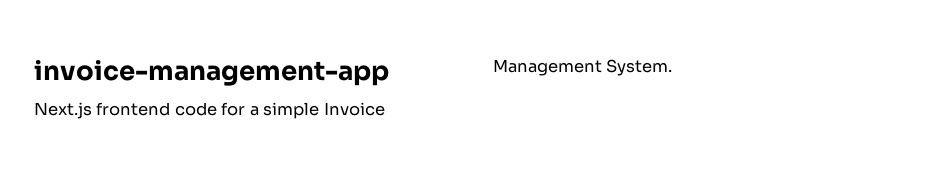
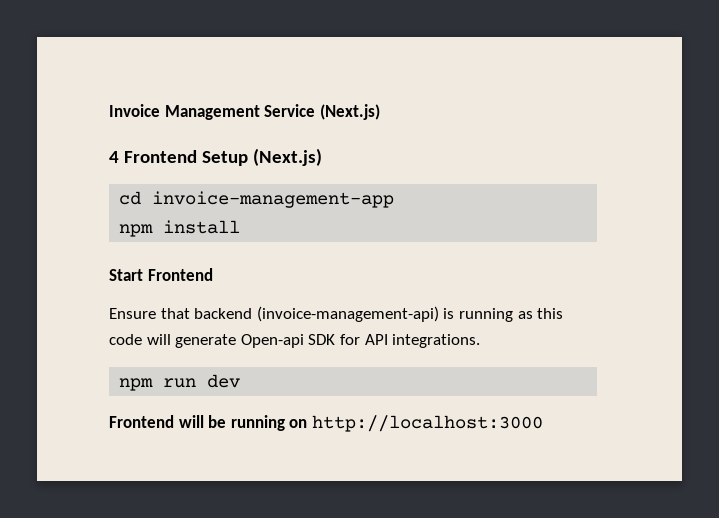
[34,60,389,86] [34,102,385,119] [493,59,673,76] invoice-management-app // Next.js frontend code for a simple Invoice Management System. -> [109,104,380,120] [109,148,322,166] [119,191,395,208] [119,220,241,237] [109,268,213,281] [109,306,564,322] [109,334,481,348] [119,374,241,391] [109,415,543,432] Invoice Management Service (Next.js) // 4 Frontend Setup (Next.js) // cd invoice-management-app // npm install // Start Frontend // Ensure that backend (invoice-management-api) is running as this code will generate Open-api SDK for API integrations. // npm run dev // Frontend will be running on http://localhost:3000

